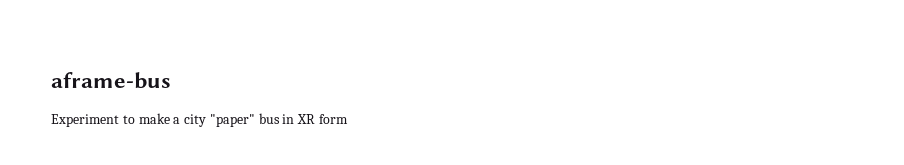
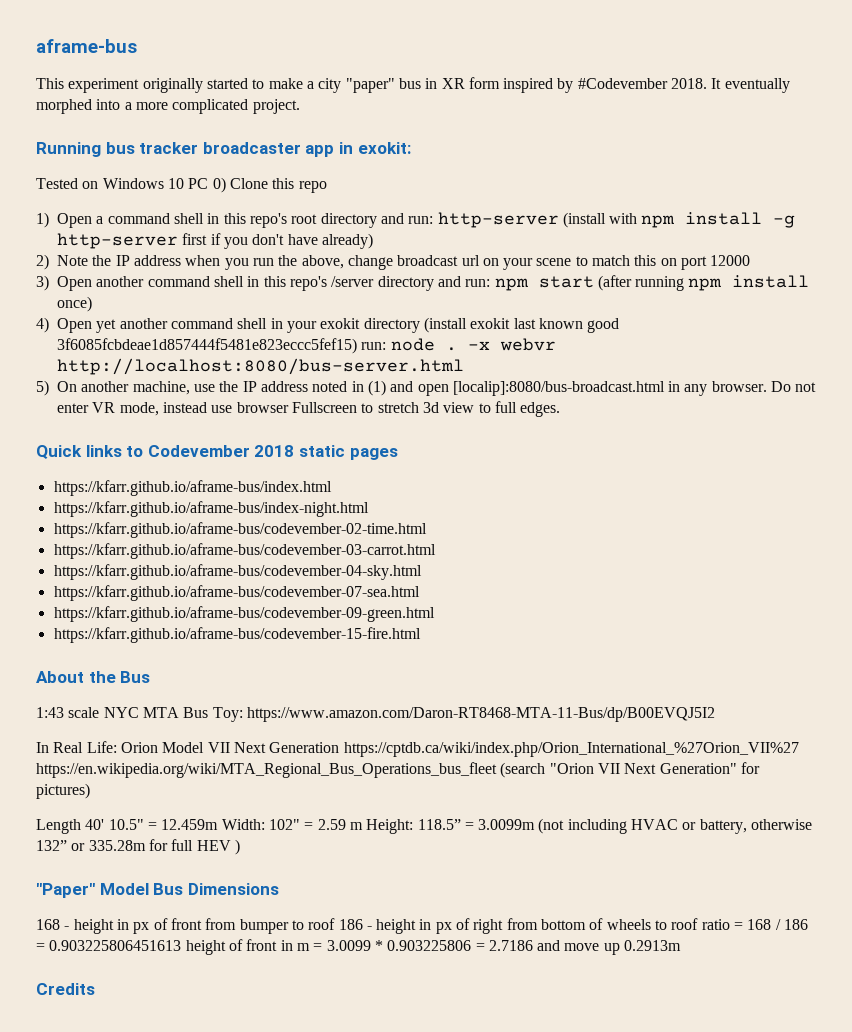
[51,114,119,127] Experiment -> [36,78,248,93] This experiment originally started
(349, 119) none -> [503,78,790,93] [36,99,300,114] [36,142,411,157] [36,177,327,193] [36,212,796,228] [57,233,373,249] [36,254,751,270] [36,275,810,291] [57,296,92,312] [36,317,620,333] [57,338,556,354] [57,358,464,375] [36,380,817,396] [57,401,561,417] [36,445,398,460] [53,480,332,496] [53,501,369,517] [53,522,427,538] [53,543,436,559] [53,564,422,580] [53,585,420,601] [53,606,435,622] [53,627,421,643] [36,671,151,683] [36,707,715,722] [36,741,799,757] [36,762,760,778] [36,783,90,799] [36,818,813,834] [36,839,240,855] [36,883,279,898] [36,918,808,934] [36,939,682,955] [36,983,95,995] inspired by #Codevember 2018. It eventually morphed into a more complicated project. // Running bus tracker broadcaster app in exokit: // Tested on Windows 10 PC 0) Clone this repo // 1) Open a command shell in this repo's root directory and run: http-server (install with npm install -g http-server first if you don't have already) // 2) Note the IP address when you run the above, change broadcast url on your scene to match this on port 12000 // 3) Open another command shell in this repo's /server directory and run: npm start (after running npm install once) // 4) Open yet another command shell in your exokit directory (install exokit last known good 3f6085fcbdeae1d857444f5481e823eccc5fef15) run: node . -x webvr http://localhost:8080/bus-server.html // 5) On another machine, use the IP address noted in (1) and open [localip]:8080/bus-broadcast.html in any browser. Do not enter VR mode, instead use browser Fullscreen to stretch 3d view to full edges. // Quick links to Codevember 2018 static pages // https://kfarr.github.io/aframe-bus/index.html // https://kfarr.github.io/aframe-bus/index-night.html // https://kfarr.github.io/aframe-bus/codevember-02-time.html // https://kfarr.github.io/aframe-bus/codevember-03-carrot.html // https://kfarr.github.io/aframe-bus/codevember-04-sky.html // https://kfarr.github.io/aframe-bus/codevember-07-sea.html // https://kfarr.github.io/aframe-bus/codevember-09-green.html // https://kfarr.github.io/aframe-bus/codevember-15-fire.html // About the Bus // 1:43 scale NYC MTA Bus Toy: https://www.amazon.com/Daron-RT8468-MTA-11-Bus/dp/B00EVQJ5I2 // In Real Life: Orion Model VII Next Generation https://cptdb.ca/wiki/index.php/Orion_International_%27Orion_VII%27 https://en.wikipedia.org/wiki/MTA_Regional_Bus_Operations_bus_fleet (search "Orion VII Next Generation" for pictures) // Length 40' 10.5" = 12.459m Width: 102" = 2.59 m Height: 118.5” = 3.0099m (not including HVAC or battery, otherwise 132” or 335.28m for full HEV ) // "Paper" Model Bus Dimensions // 168 - height in px of front from bumper to roof 186 - height in px of right from bottom of wheels to roof ratio = 168 / 186 = 0.903225806451613 height of front in m = 3.0099 * 0.903225806 = 2.7186 and move up 0.2913m // Credits

